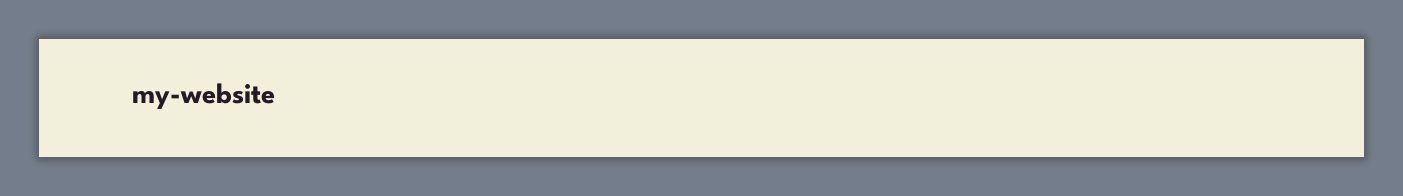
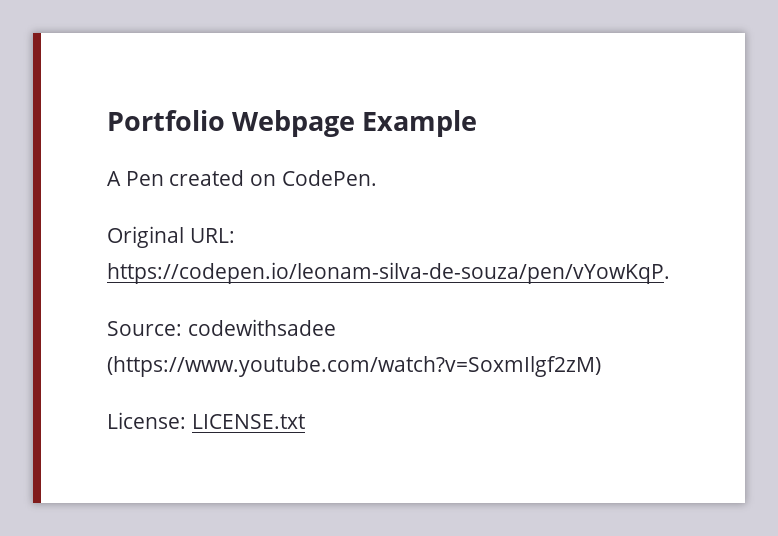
[132,83,275,109] my-website -> [107,110,478,137] [107,170,377,186] [107,226,235,248] [107,262,670,284] [107,319,336,336] [107,356,601,377] [107,412,305,429] Portfolio Webpage Example // A Pen created on CodePen. // Original URL: https://codepen.io/leonam-silva-de-souza/pen/vYowKqP. // Source: codewithsadee (https://www.youtube.com/watch?v=SoxmIlgf2zM) // License: LICENSE.txt

